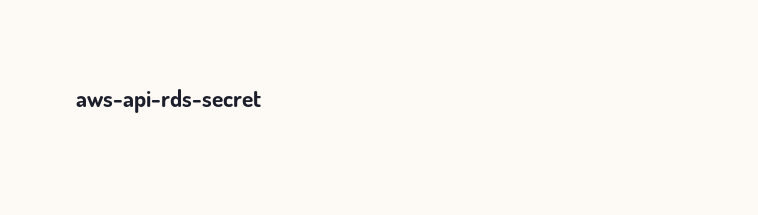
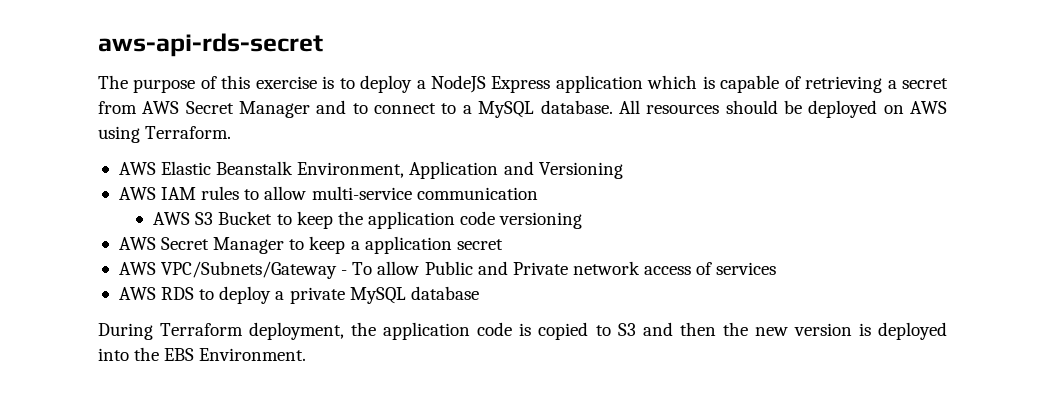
(261, 101) none -> [98,75,949,93] [98,100,948,118] [98,126,232,143] [118,161,623,179] [118,186,538,200] [153,211,583,229] [118,236,503,254] [118,261,777,279] [118,286,479,304] [98,322,947,340] [98,347,307,361] // The purpose of this exercise is to deploy a NodeJS Express application which is capable of retrieving a secret from AWS Secret Manager and to connect to a MySQL database. All resources should be deployed on AWS using Terraform. // AWS Elastic Beanstalk Environment, Application and Versioning // AWS IAM rules to allow multi-service communication // AWS S3 Bucket to keep the application code versioning // AWS Secret Manager to keep a application secret // AWS VPC/Subnets/Gateway - To allow Public and Private network access of services // AWS RDS to deploy a private MySQL database // During Terraform deployment, the application code is copied to S3 and then the new version is deployed into the EBS Environment.

